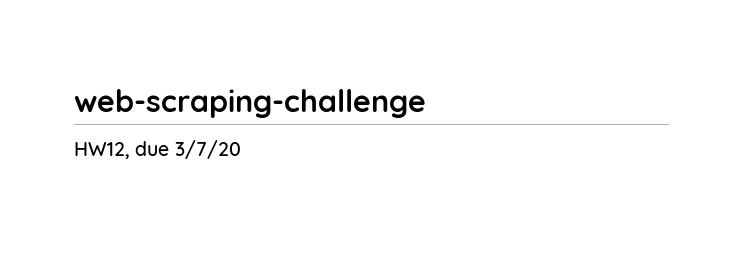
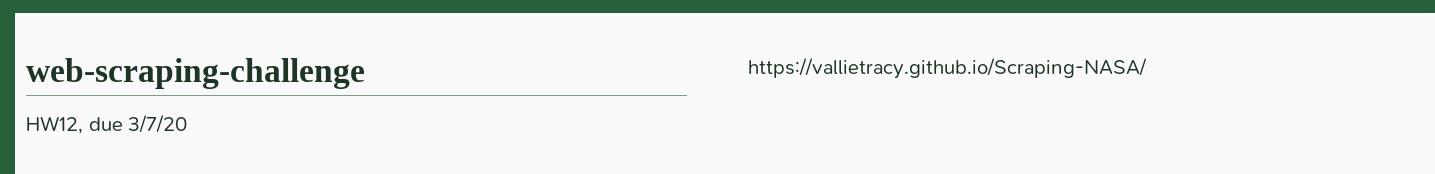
(241, 149) none -> [748,58,1147,79] // https://vallietracy.github.io/Scraping-NASA/

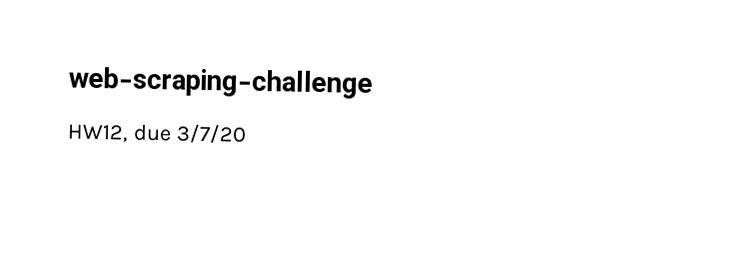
[748,58,1147,79] // https://vallietracy.github.io/Scraping-NASA/ -> (247, 133) none

